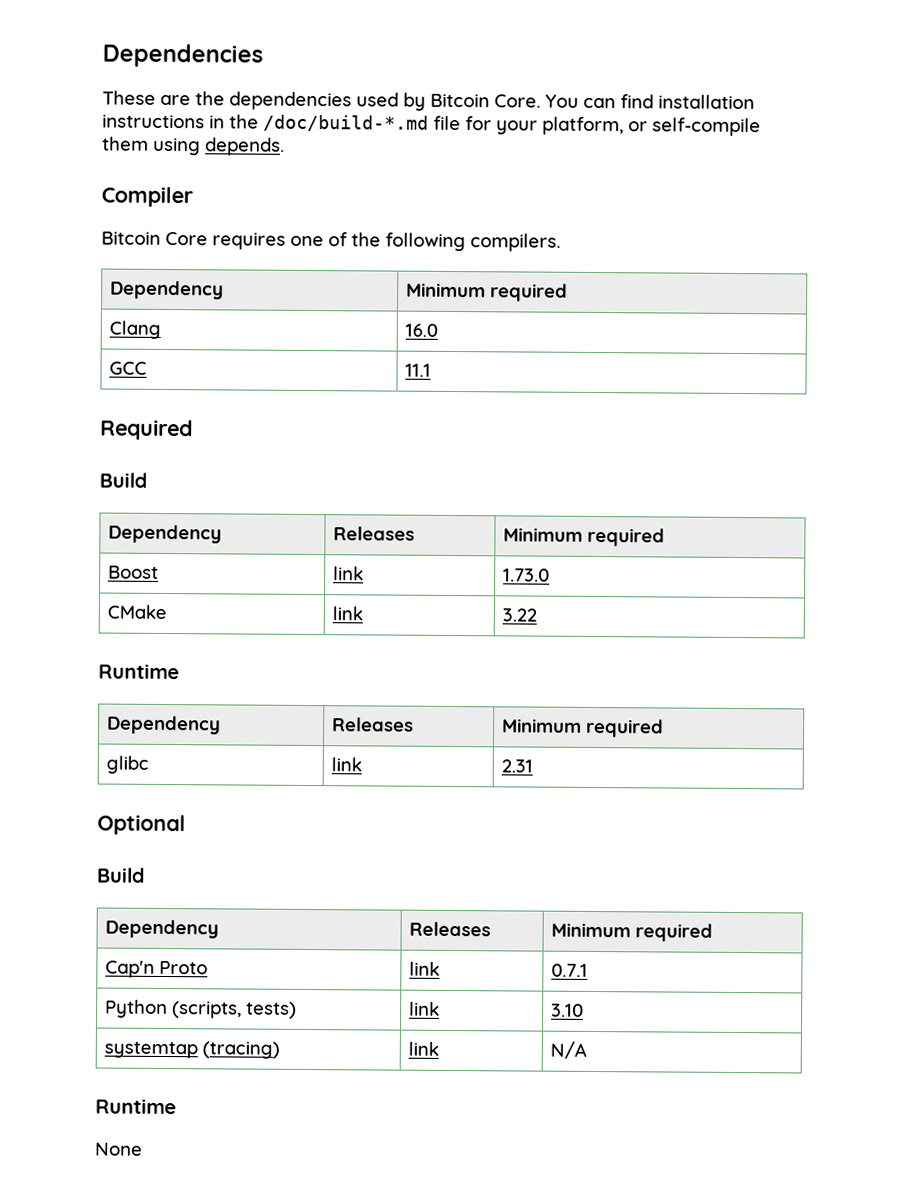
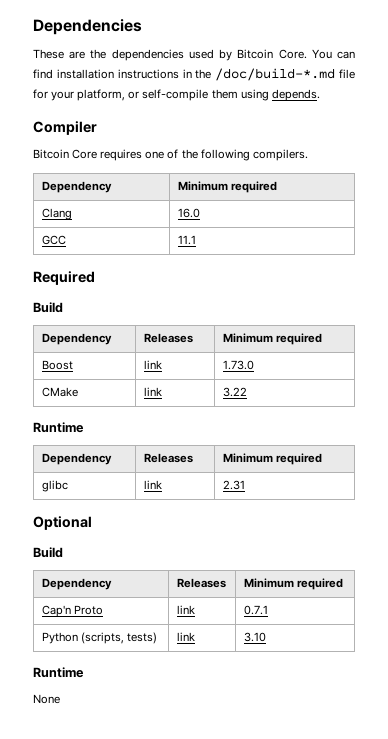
[103,1041,280,1059] [407,1041,439,1056] [549,1040,587,1059] // systemtap (tracing) | link | N/A -> (266, 637) none

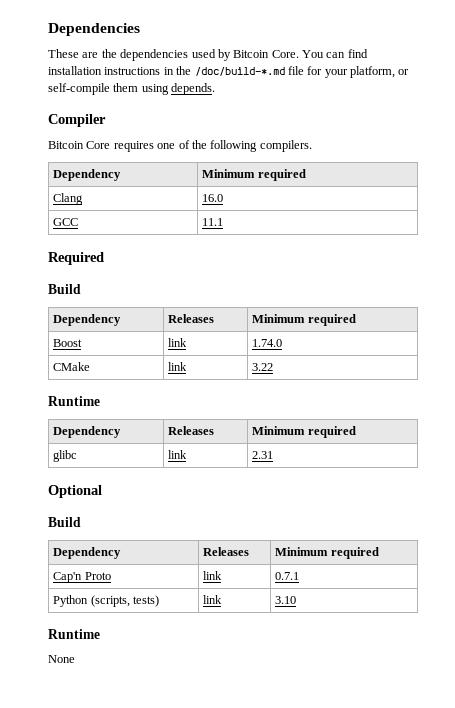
[222,360,254,370] 1.73.0 -> [252,339,283,347] 1.74.0

